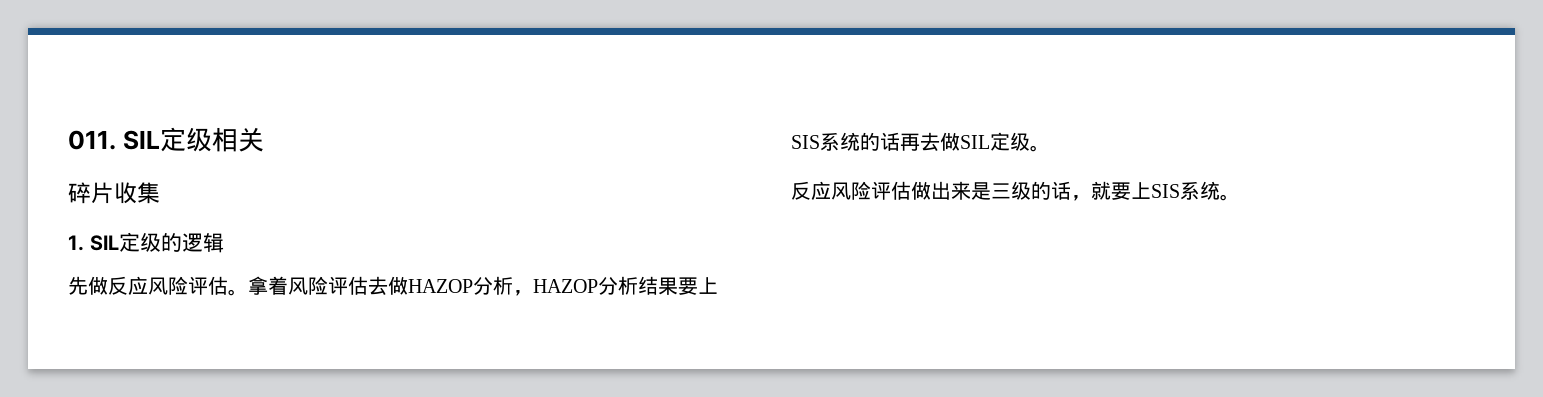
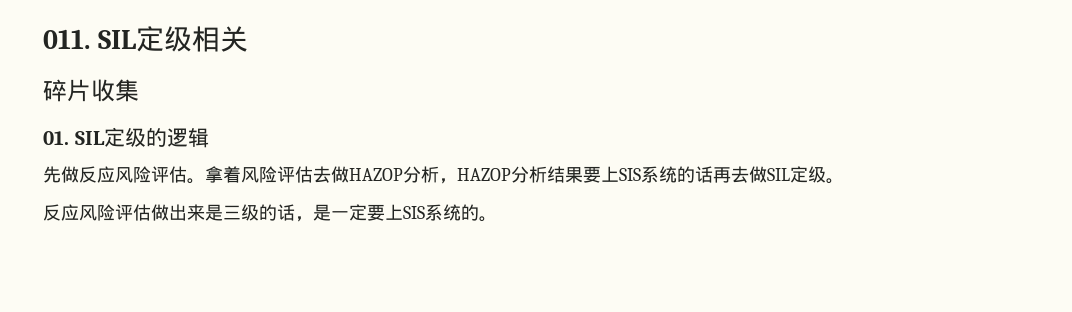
[68,235,84,251] 1. -> [43,131,69,145] 01.
[1091,181,1220,200] 就要上SIS系统 -> [313,204,479,221] 是一定要上SIS系统的

